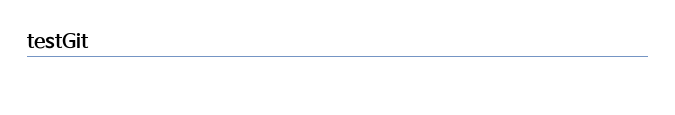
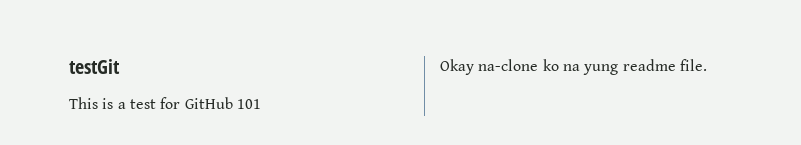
(89, 41) none -> [69,97,261,109] [440,59,707,75] // This is a test for GitHub 101 // Okay na-clone ko na yung readme file.

